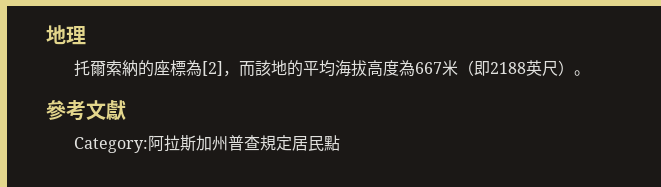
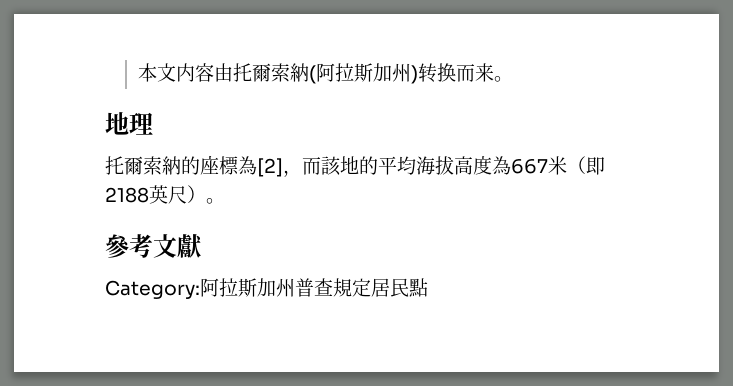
(46, 35) none -> [137,63,513,84] 本文内容由托爾索納(阿拉斯加州)转换而来。 //

